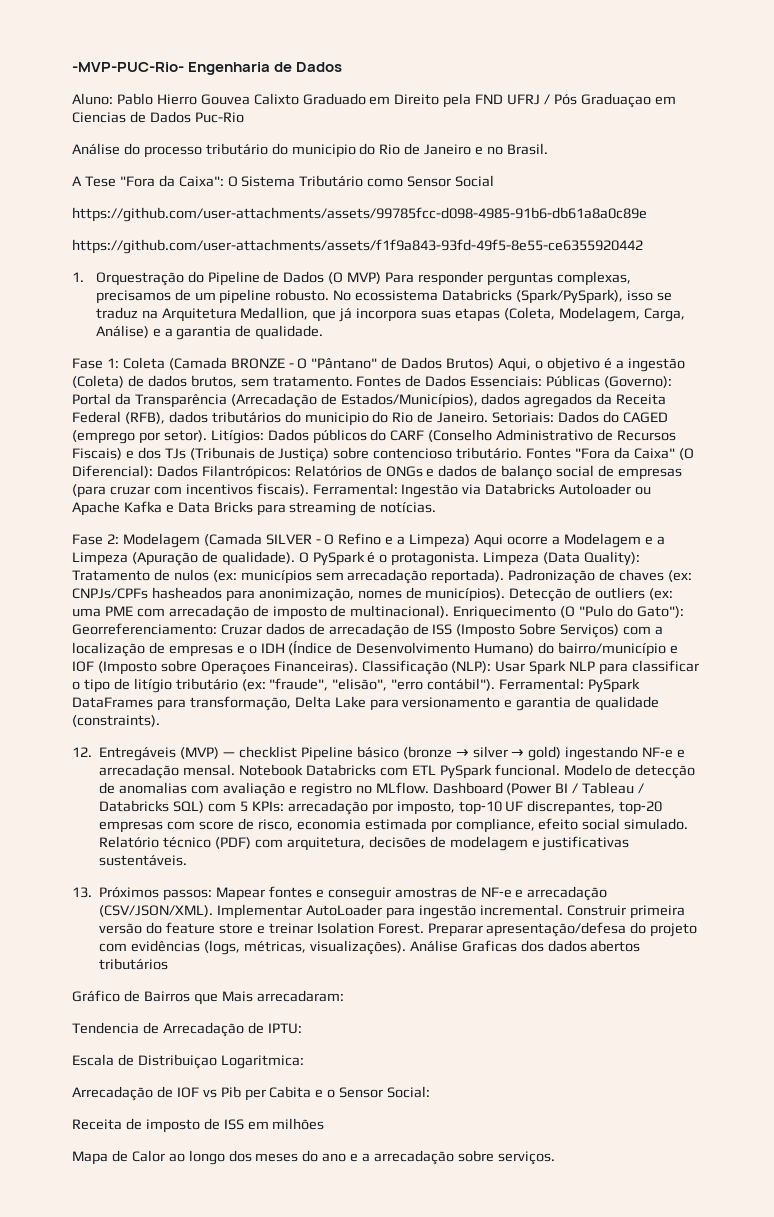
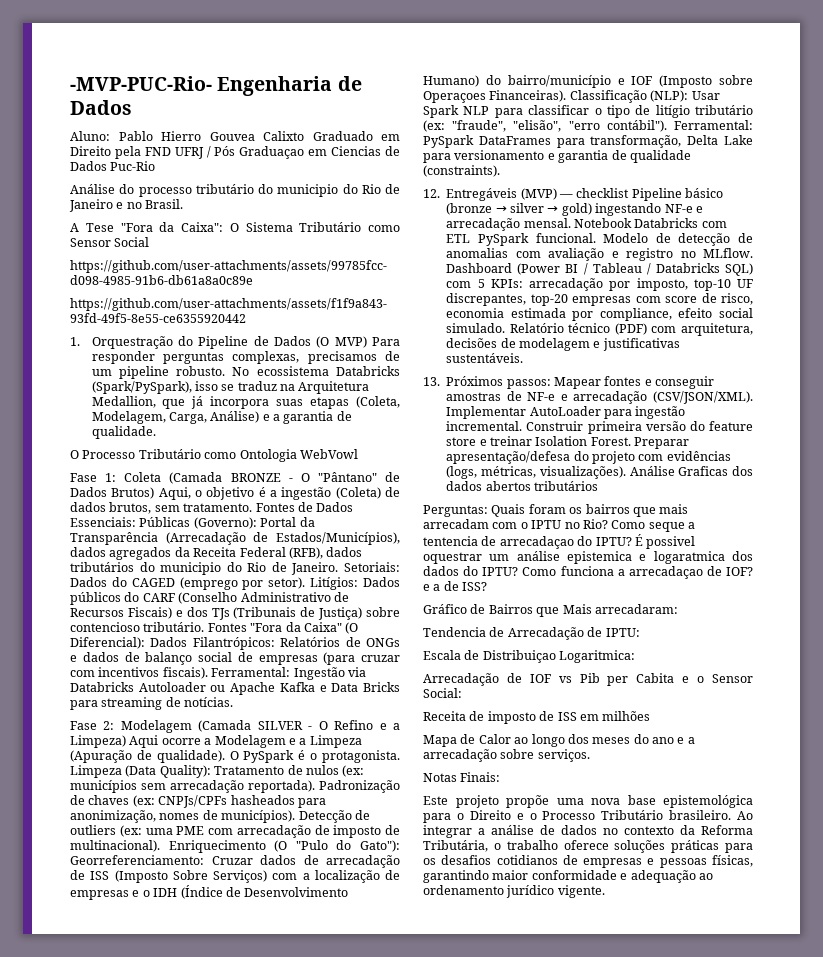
(324, 332) none -> [70,449,358,462] // O Processo Tributário como Ontologia WebVowl
(169, 964) none -> [423,504,689,517] [423,519,695,532] [423,534,696,549] [423,551,753,564] [423,566,753,579] [423,581,488,591] // Perguntas: Quais foram os bairros que mais arrecadam com o IPTU no Rio? Como seque a tentencia de arrecadaçao do IPTU? É possivel oquestrar um análise epistemica e logaratmica dos dados do IPTU? Como funciona a arrecadaçao de IOF? e a de ISS?
(555, 1158) none -> [423,772,501,782] [423,795,753,808] [423,810,753,823] [423,825,753,838] [423,840,753,853] [423,855,753,868] [423,870,713,883] [423,885,605,898] // Notas Finais: // Este projeto propõe uma nova base epistemológica para o Direito e o Processo Tributário brasileiro. Ao integrar a análise de dados no contexto da Reforma Tributária, o trabalho oferece soluções práticas para os desafios cotidianos de empresas e pessoas físicas, garantindo maior conformidade e adequação ao ordenamento jurídico vigente.

